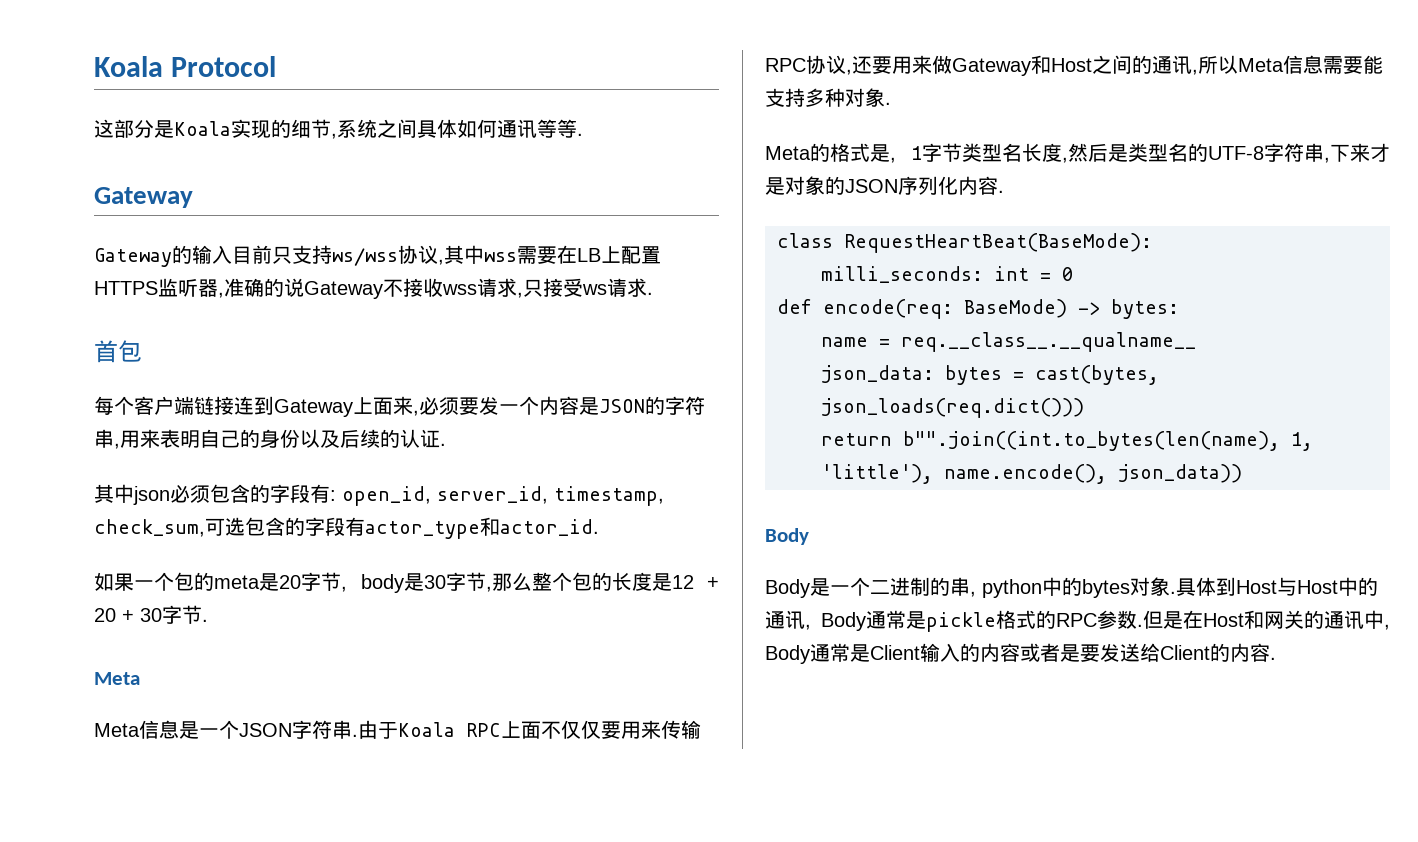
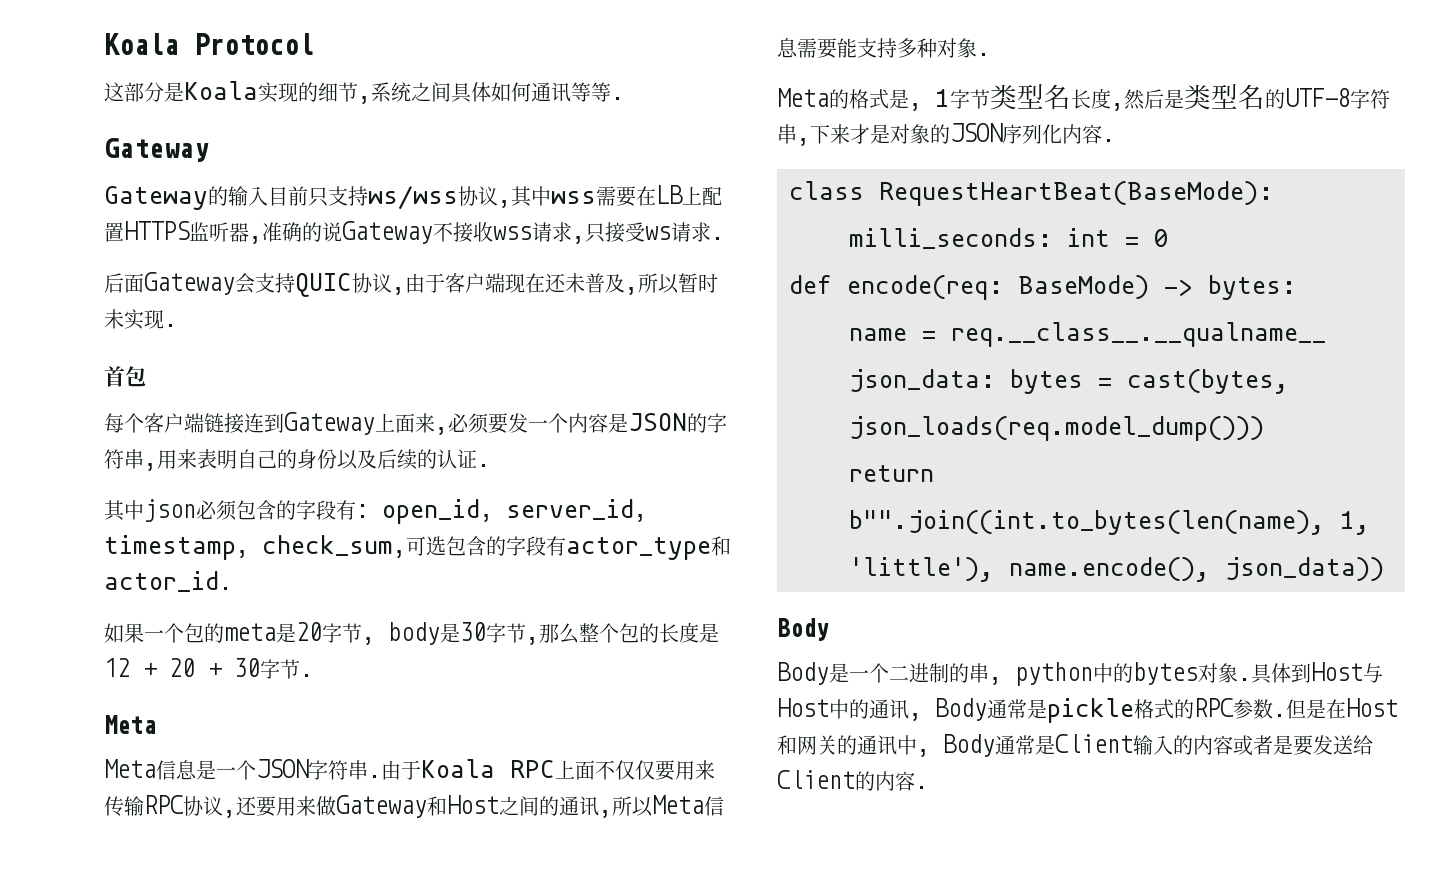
(653, 293) none -> [104,272,718,297] [104,309,177,330] // 后面Gateway会支持QUIC协议,由于客户端现在还未普及,所以暂时未实现.
[821,398,1084,418] json_loads(req.dict())) -> [849,416,1264,441] json_loads(req.model_dump()))

